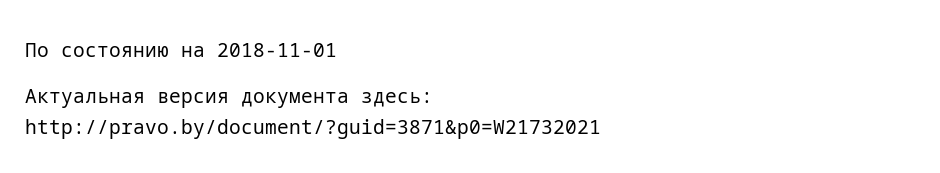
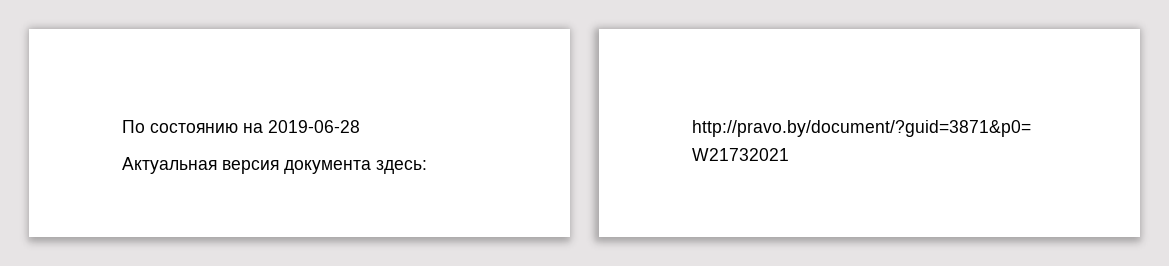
[217,43,337,57] 2018-11-01 -> [268,120,360,133] 2019-06-28

